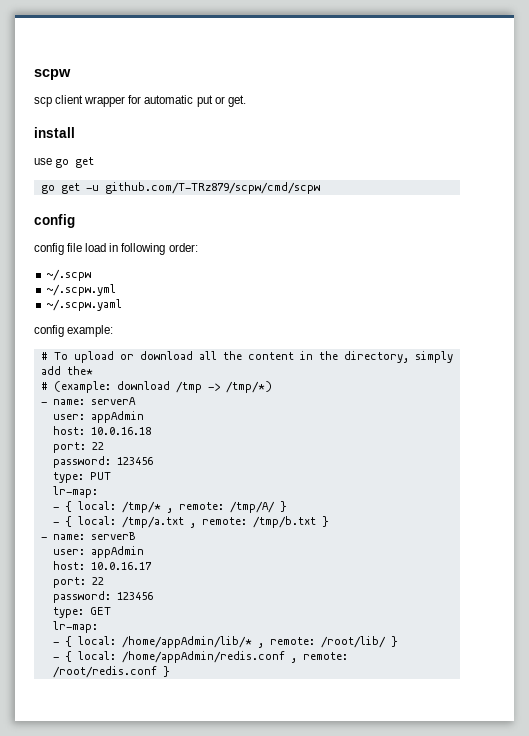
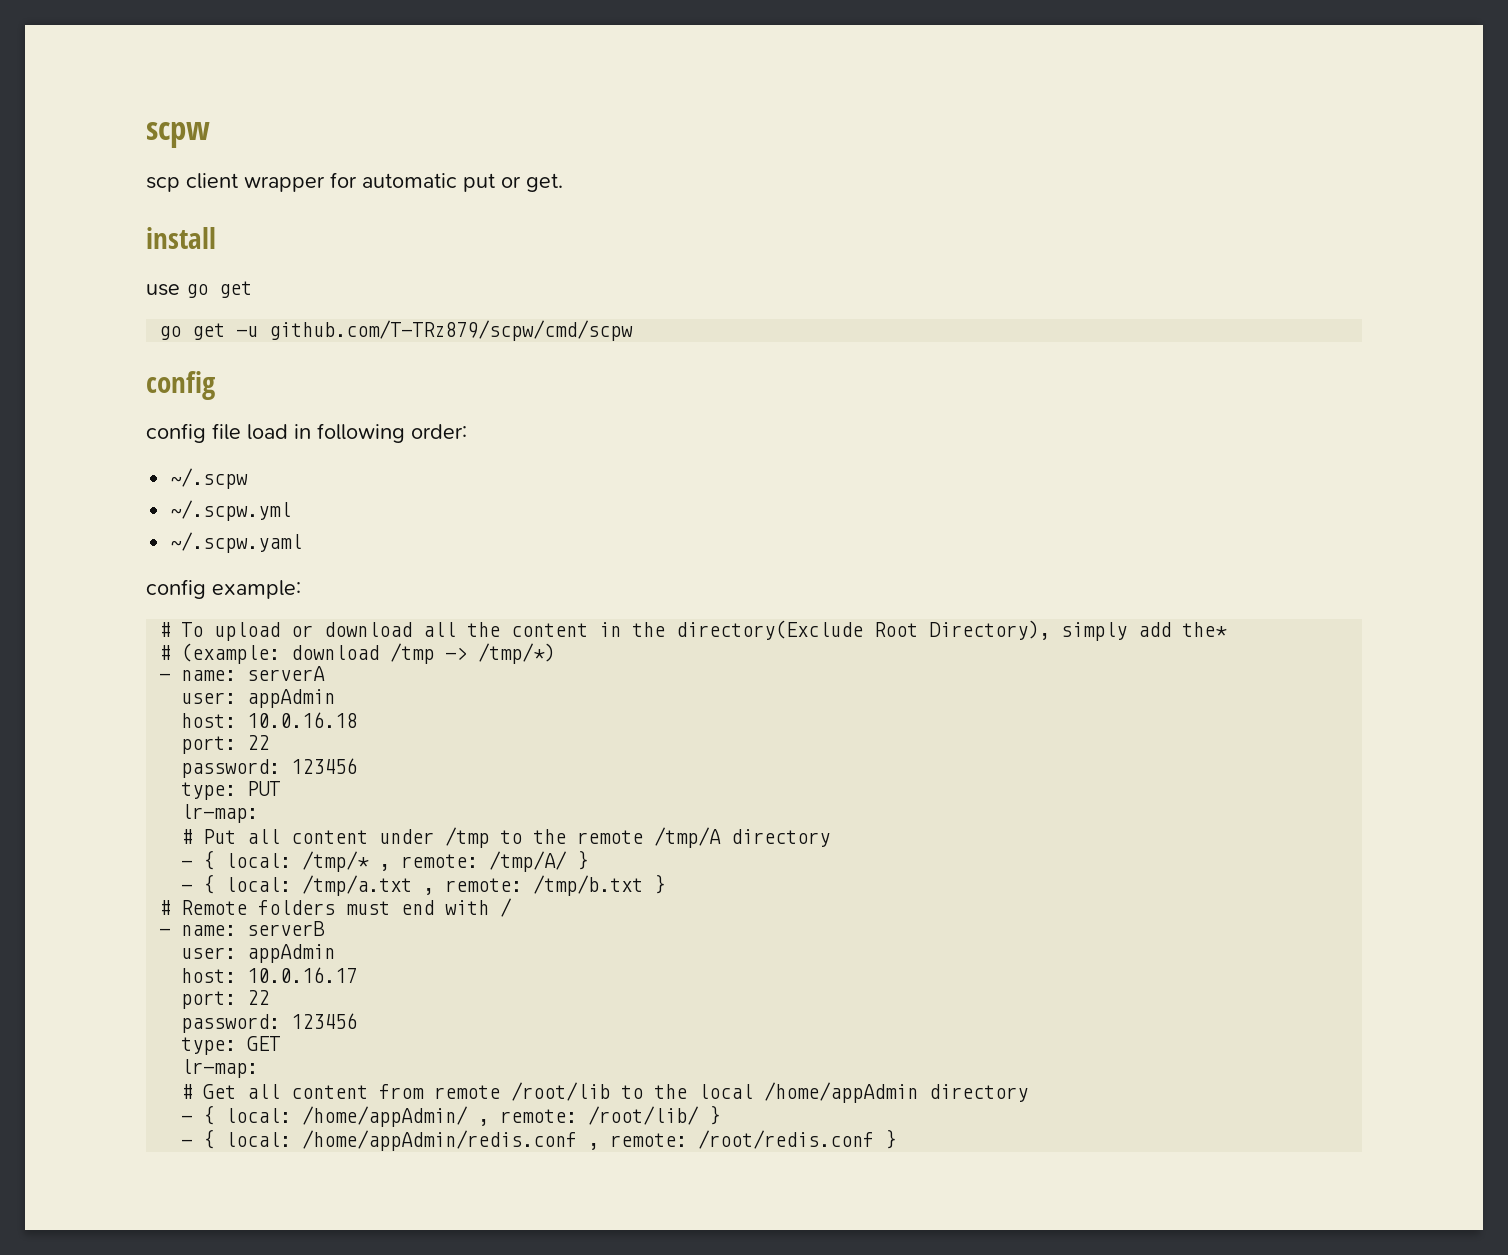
[343,351,409,363] directory, -> [676,620,1051,640] directory(Exclude Root Directory),
(98, 492) none -> [181,827,831,848] // # Put all content under /tmp to the remote /tmp/A directory
(329, 521) none -> [159,898,513,917] // # Remote folders must end with /
[52,636,252,648] // - { local: /home/appAdmin/lib/* -> [181,1082,1029,1103] [181,1105,469,1127] // # Get all content from remote /root/lib to the local /home/appAdmin directory // - { local: /home/appAdmin/

